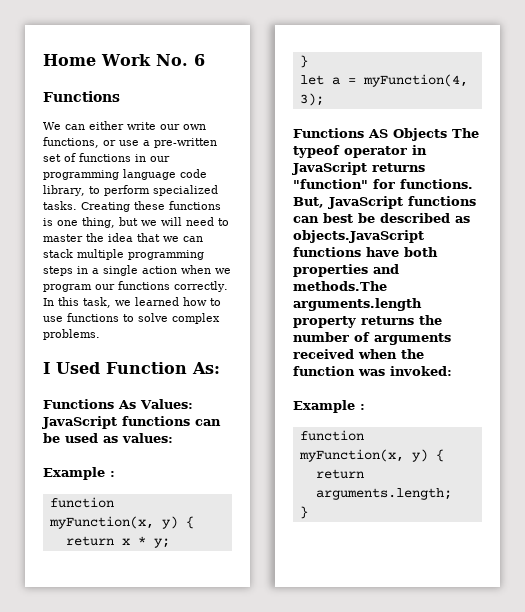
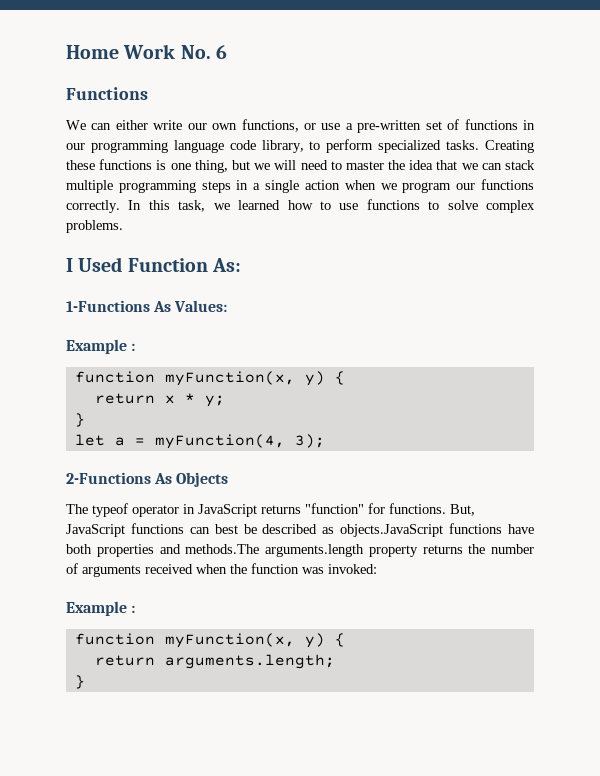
[43,399,114,409] Functions -> [66,300,150,312] 1-Functions
[42,416,221,429] [43,433,173,443] JavaScript functions can be used as values: -> (228, 306) none
[293,128,388,138] Functions AS -> [66,472,173,484] 2-Functions As
(447, 134) none -> (229, 479) //

